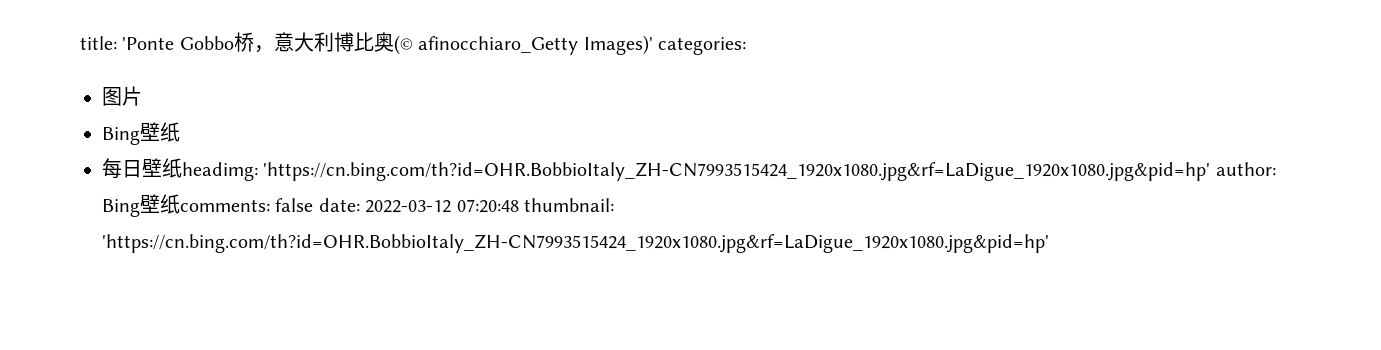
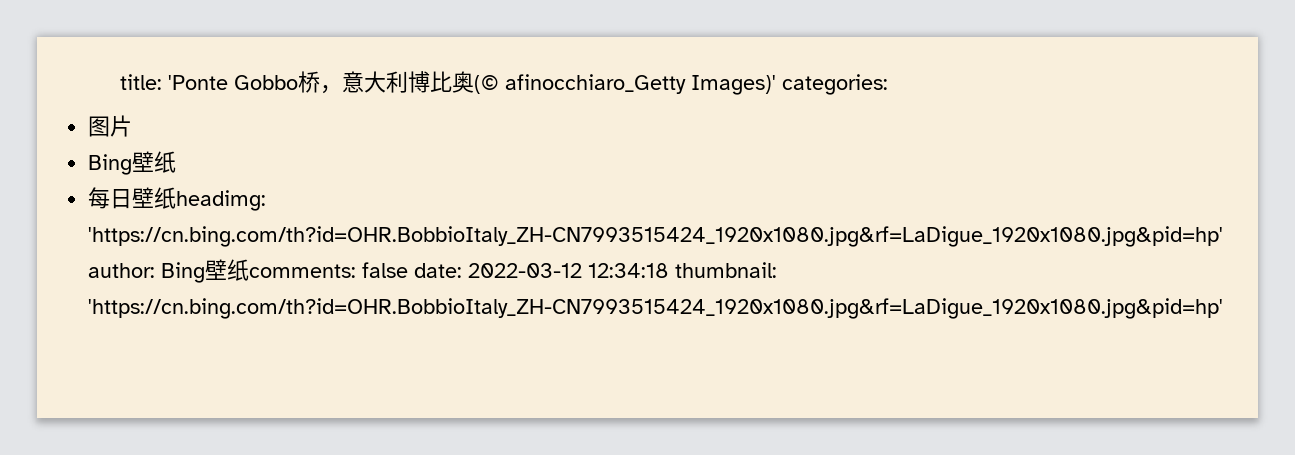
[456,199,519,213] 07:20:48 -> [588,263,670,278] 12:34:18

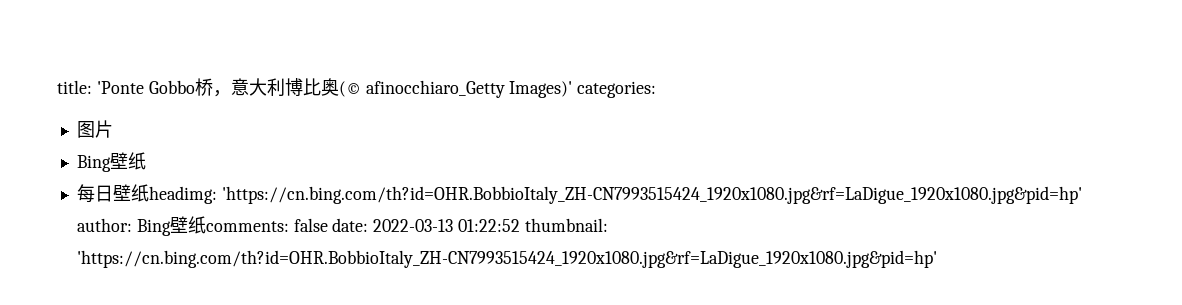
[468,263,670,278] 2022-03-12 12:34:18 -> [373,219,521,232] 2022-03-13 01:22:52

